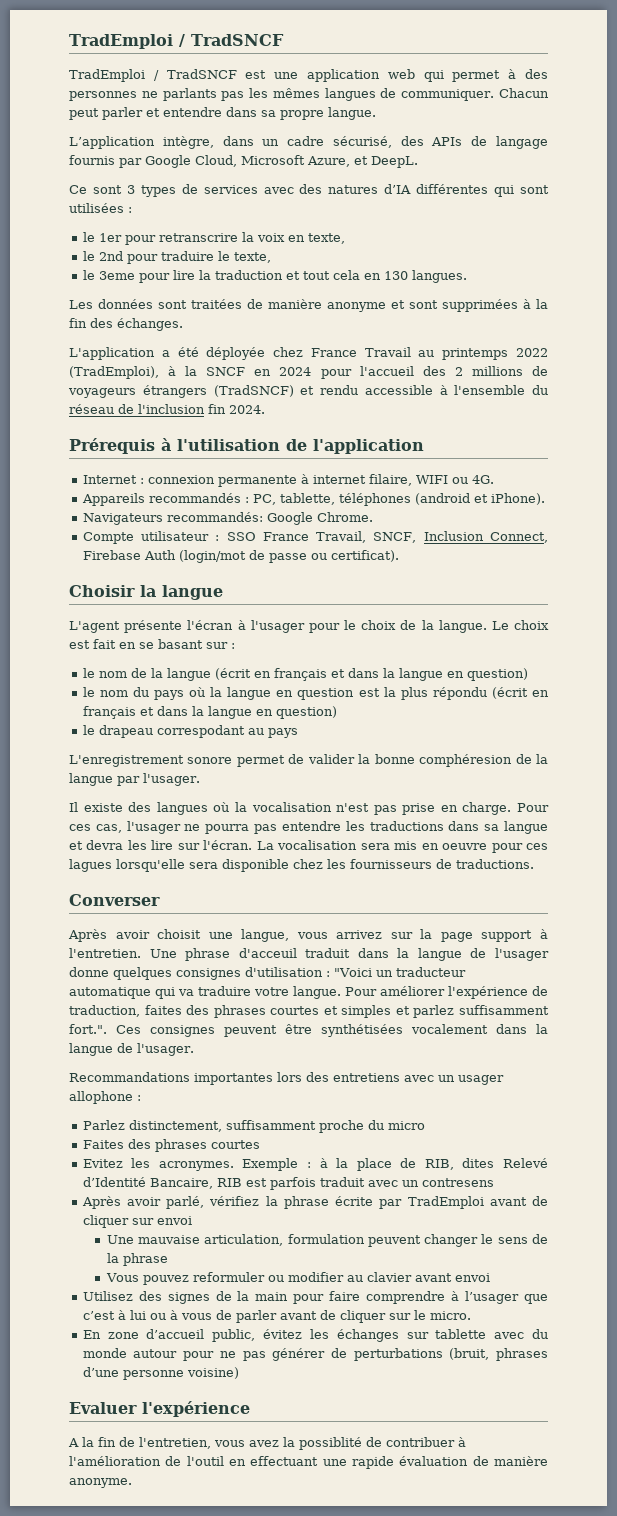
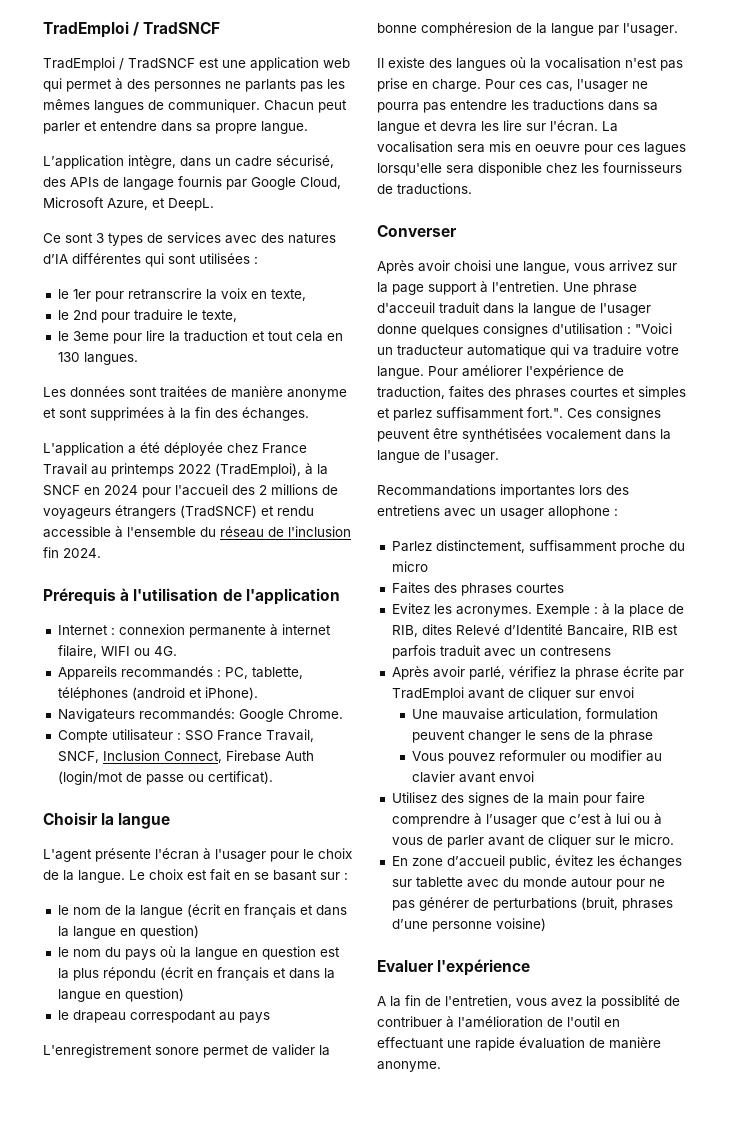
[157,929,202,939] choisit -> [454,260,491,271] choisi

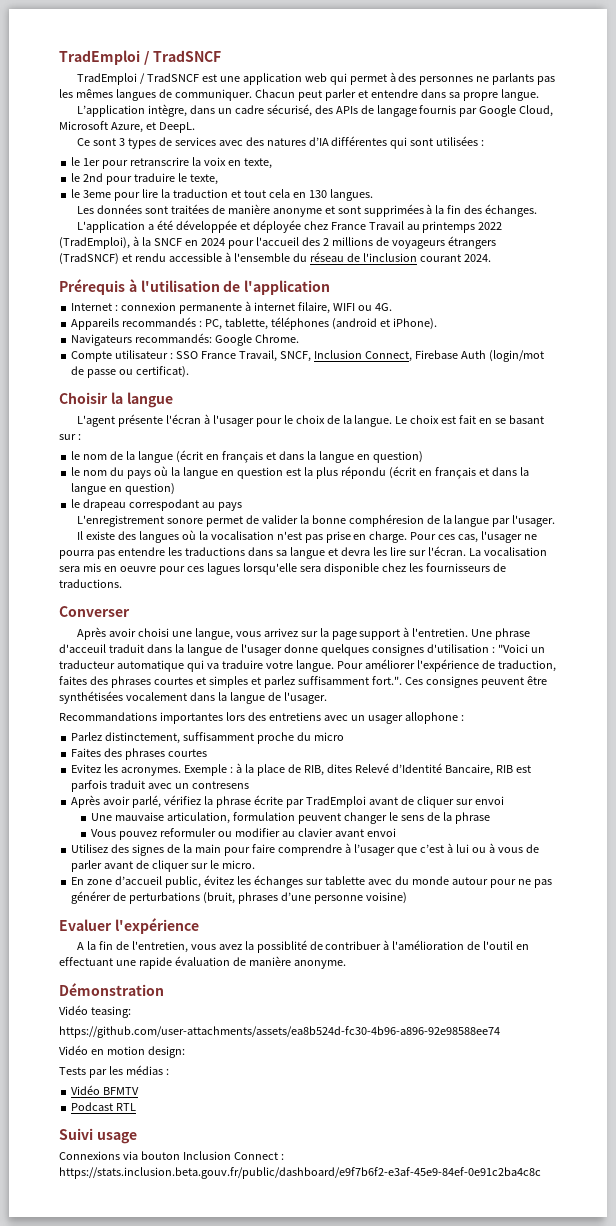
(160, 447) none -> [175,220,250,233] développée et
[43,547,59,558] fin -> [419,254,461,262] courant
(441, 1066) none -> [59,983,164,996] [59,1005,131,1018] [59,1026,500,1038] [59,1045,185,1058] [59,1065,169,1078] [71,1085,140,1095] [71,1102,137,1111] [59,1128,137,1144] [59,1151,284,1160] [59,1167,541,1179] // Démonstration // Vidéo teasing: // https://github.com/user-attachments/assets/ea8b524d-fc30-4b96-a896-92e98588ee74 // Vidéo en motion design: // Tests par les médias : // Vidéo BFMTV // Podcast RTL // Suivi usage // Connexions via bouton Inclusion Connect : https://stats.inclusion.beta.gouv.fr/public/dashboard/e9f7b6f2-e3af-45e9-84ef-0e91c2ba4c8c

